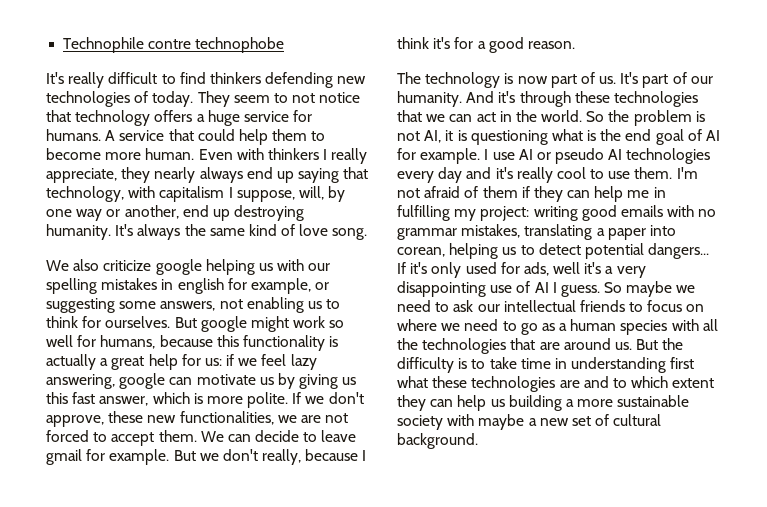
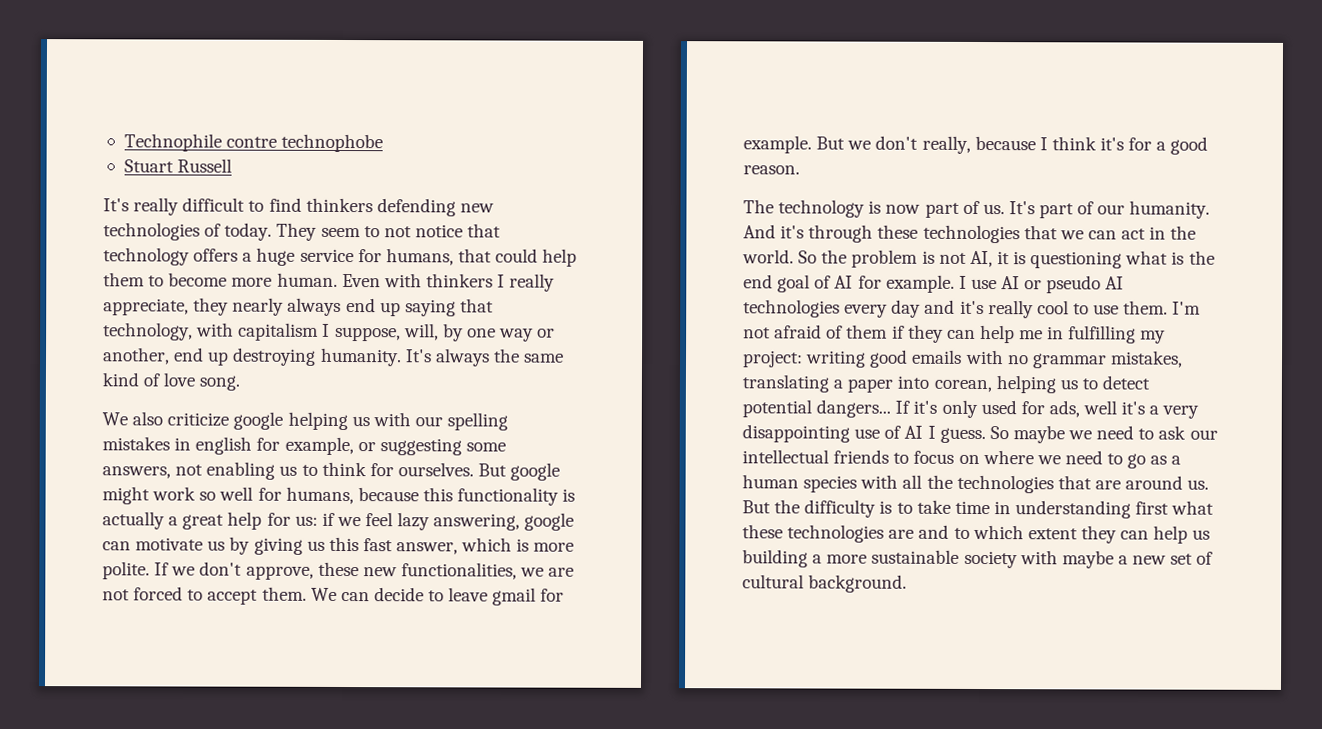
(285, 45) none -> [123,158,233,173] // Stuart Russell
[46,129,165,141] humans. A service -> [385,248,454,266] humans,

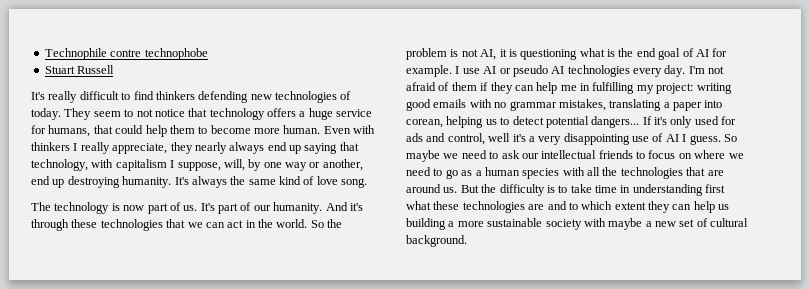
[102,411,509,431] [102,436,506,456] [102,461,561,481] [102,486,576,506] [102,511,575,531] [102,536,575,555] [102,561,575,580] [102,586,565,606] [743,135,1209,155] [743,165,800,175] // We also criticize google helping us with our spelling mistakes in english for example, or suggesting some answers, not enabling us to think for ourselves. But google might work so well for humans, because this functionality is actually a great help for us: if we feel lazy answering, google can motivate us by giving us this fast answer, which is more polite. If we don't approve, these new functionalities, we are not forced to accept them. We can decide to leave gmail for example. But we don't really, because I think it's for a good reason. -> (368, 183) none
[891,299,1169,319] day and it's really cool to use them. -> [664,65,686,77] day.
[1048,400,1080,418] ads, -> [406,133,485,145] ads and control,

